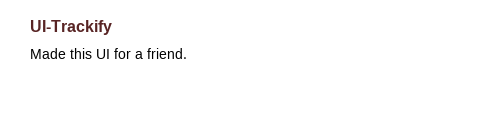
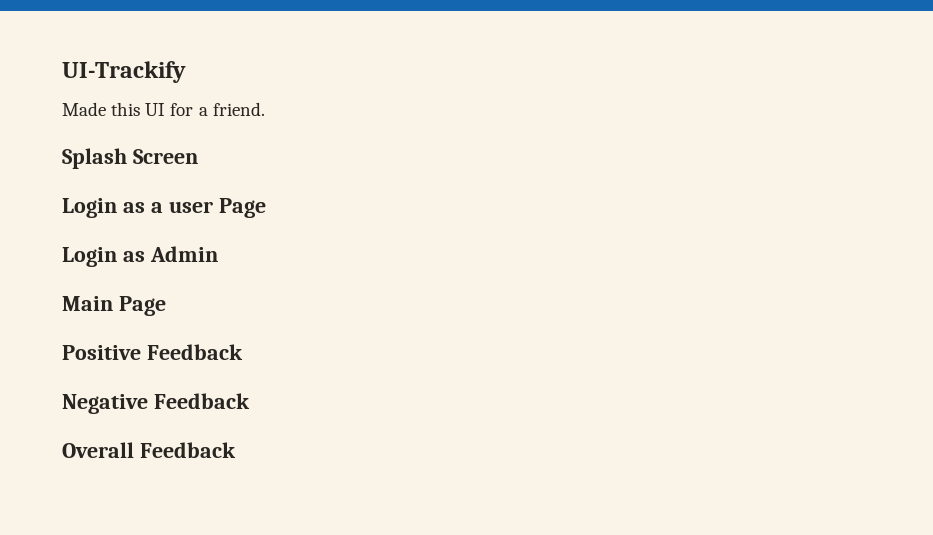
(187, 53) none -> [62,148,198,169] [62,198,266,218] [62,246,218,267] [62,296,166,316] [62,344,243,360] [62,393,250,414] [62,442,236,458] // Splash Screen // Login as a user Page // Login as Admin // Main Page // Positive Feedback // Negative Feedback // Overall Feedback

